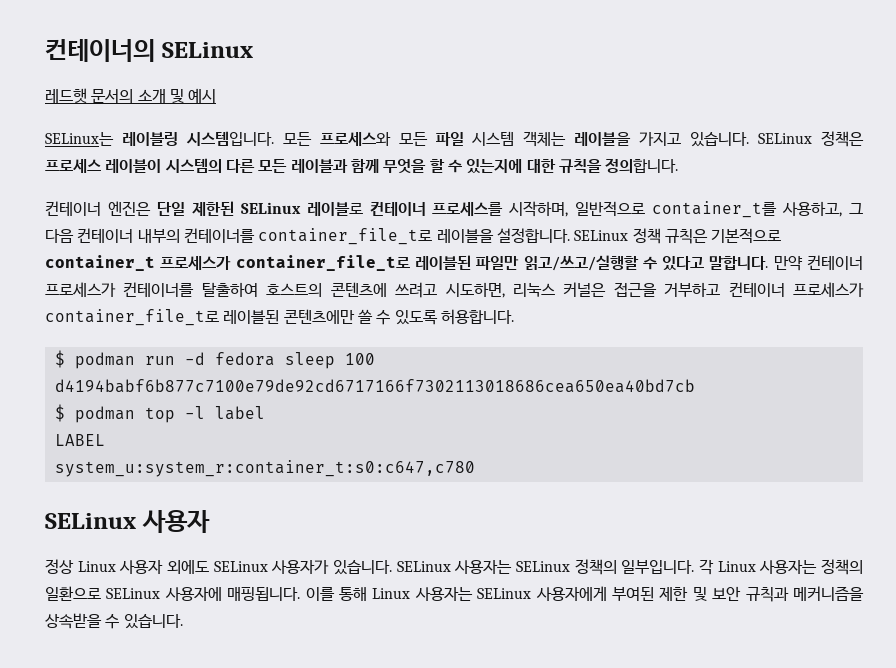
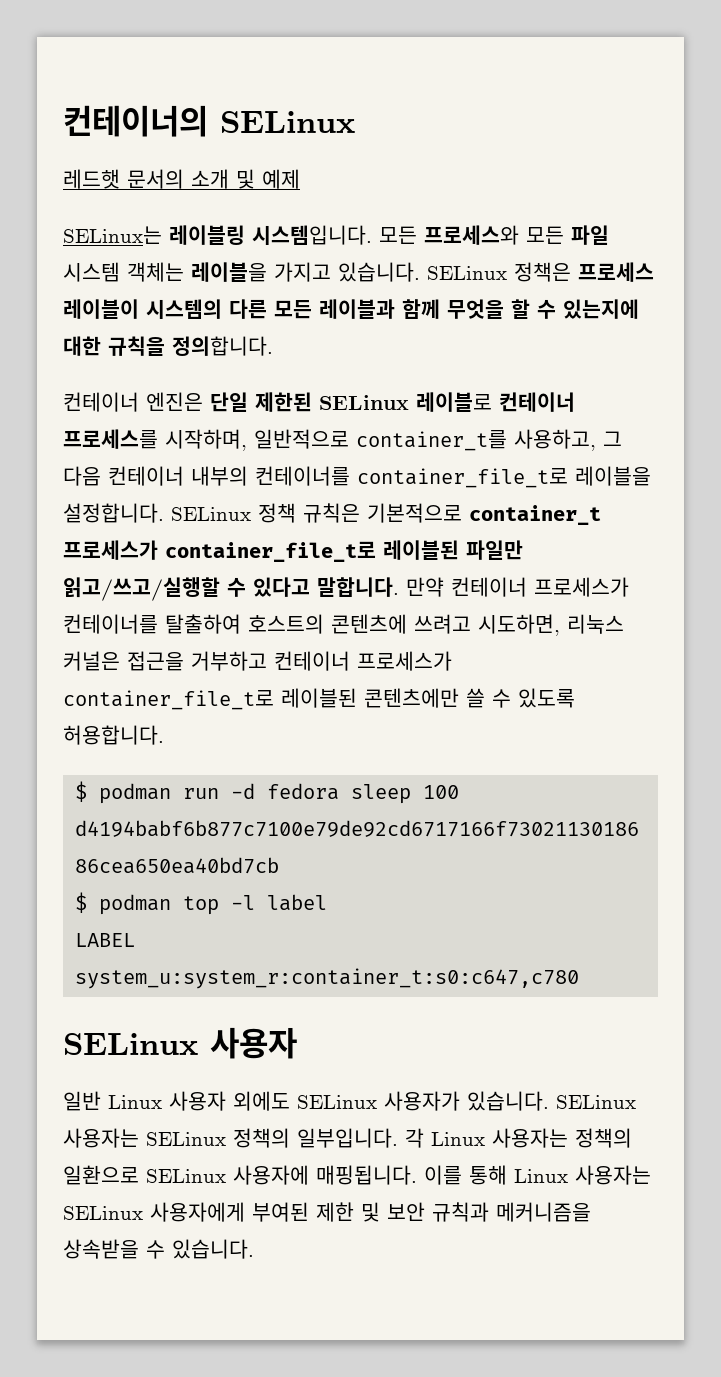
[188,88,217,103] 예시 -> [262,169,300,189] 예제
[45,559,74,574] 정상 -> [63,1091,101,1111] 일반

